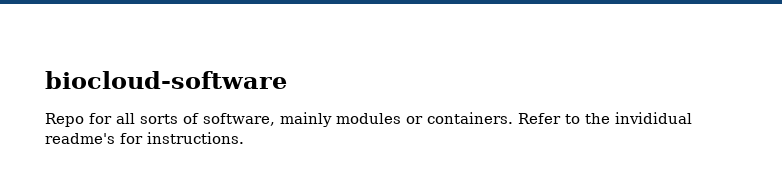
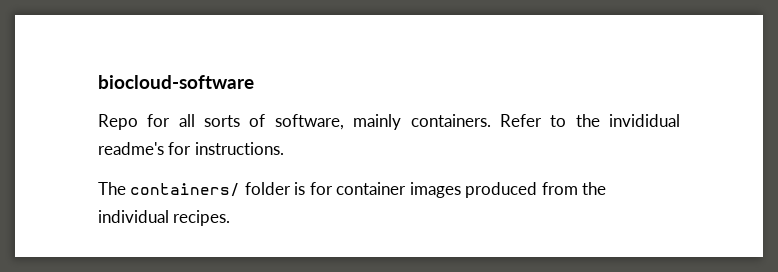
[336,113,423,124] modules or -> (402, 122) none
(244, 138) none -> [98,182,607,198] [98,210,231,226] // The containers/ folder is for container images produced from the individual recipes.

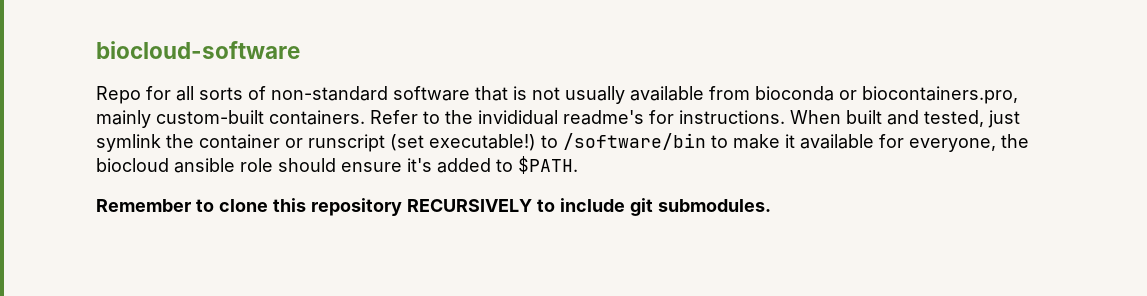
[274,114,402,130] software, mainly -> [271,86,1018,104] [96,110,264,128] non-standard software that is not usually available from bioconda or biocontainers.pro, mainly custom-built
[98,182,607,198] [98,210,231,226] // The containers/ folder is for container images produced from the individual recipes. -> [790,110,1020,128] [96,133,1029,152] [96,156,578,174] [96,198,771,216] When built and tested, just symlink the container or runscript (set executable!) to /software/bin to make it available for everyone, the biocloud ansible role should ensure it's added to $PATH. // Remember to clone this repository RECURSIVELY to include git submodules.

